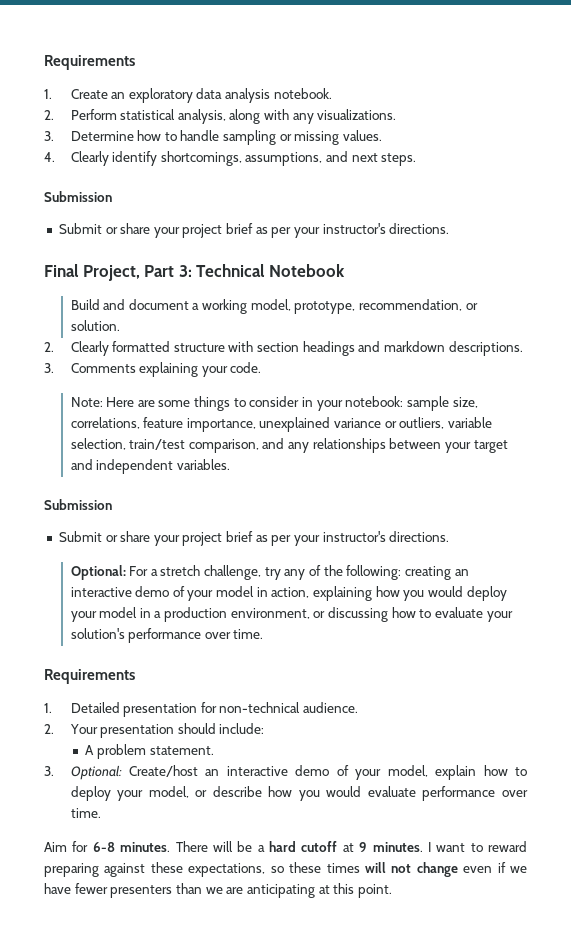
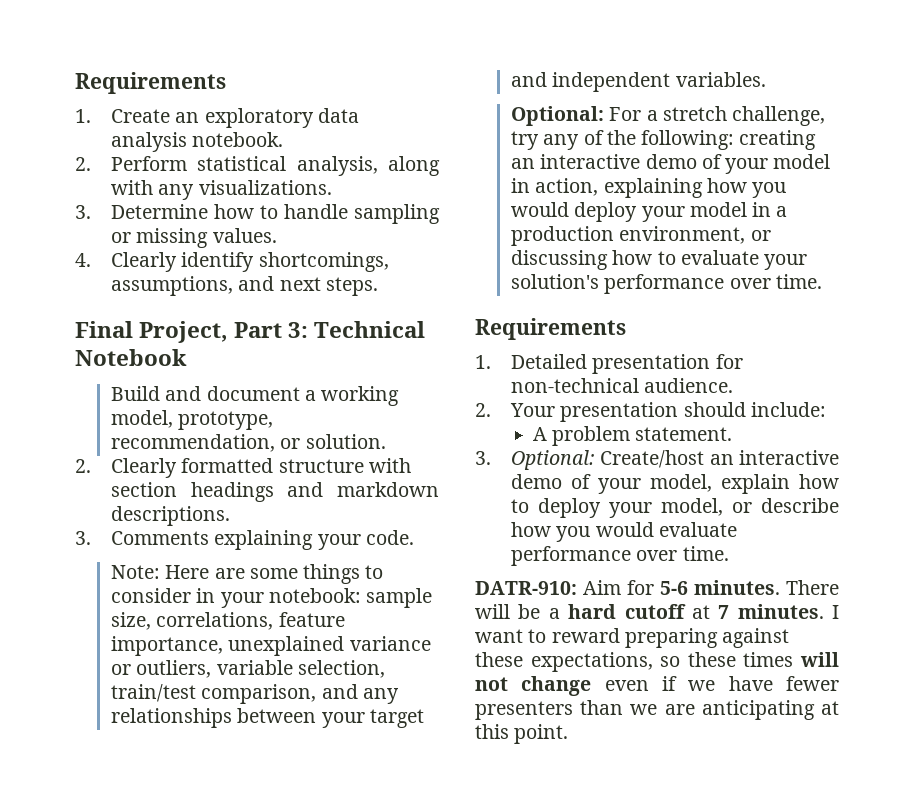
[44,191,112,202] [58,223,450,238] // Submission // Submit or share your project brief as per your instructor's directions. -> (378, 286) none
[44,499,112,510] [58,531,450,546] // Submission // Submit or share your project brief as per your instructor's directions. -> (766, 79) none
(101, 813) none -> [475,581,577,595] DATR-910:
[92,842,115,852] 6-8 -> [660,581,688,595] 5-6
[359,842,368,852] 9 -> [718,605,730,619] 7

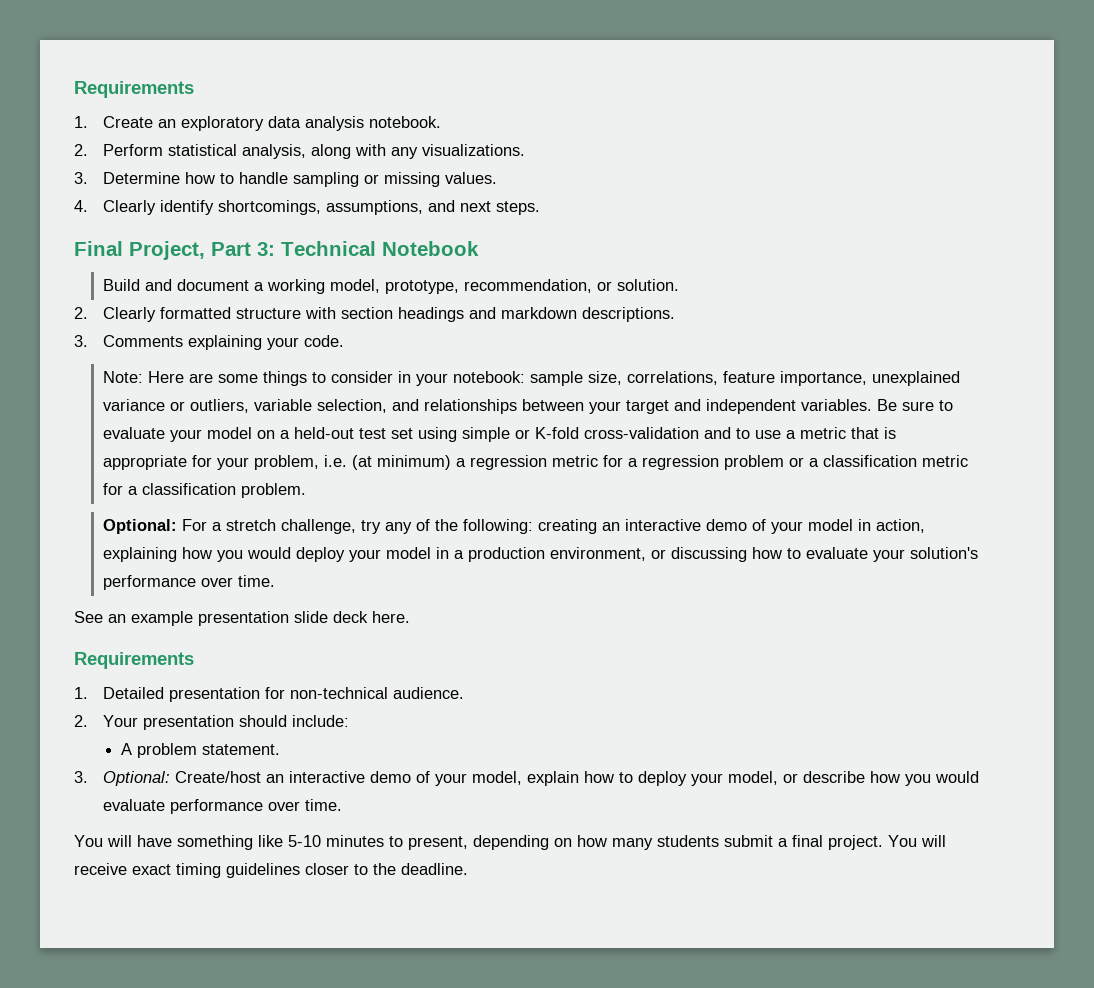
[111,684,399,704] train/test comparison, and any -> [391,399,419,411] and
(766, 79) none -> [876,399,953,411] [102,427,896,442] [102,455,968,470] [102,483,306,498] Be sure to evaluate your model on a held-out test set using simple or K-fold cross-validation and to use a metric that is appropriate for your problem, i.e. (at minimum) a regression metric for a regression problem or a classification metric for a classification problem.
(822, 281) none -> [74,611,410,626] // See an example presentation slide deck here.
[475,580,839,595] [475,604,839,619] [475,628,790,648] [475,652,839,672] [475,676,839,696] [475,700,839,720] [475,724,569,744] DATR-910: Aim for 5-6 minutes. There will be a hard cutoff at 7 minutes. I want to reward preparing against these expectations, so these times will not change even if we have fewer presenters than we are anticipating at this point. -> [74,835,946,850] [74,863,468,878] You will have something like 5-10 minutes to present, depending on how many students submit a final project. You will receive exact timing guidelines closer to the deadline.

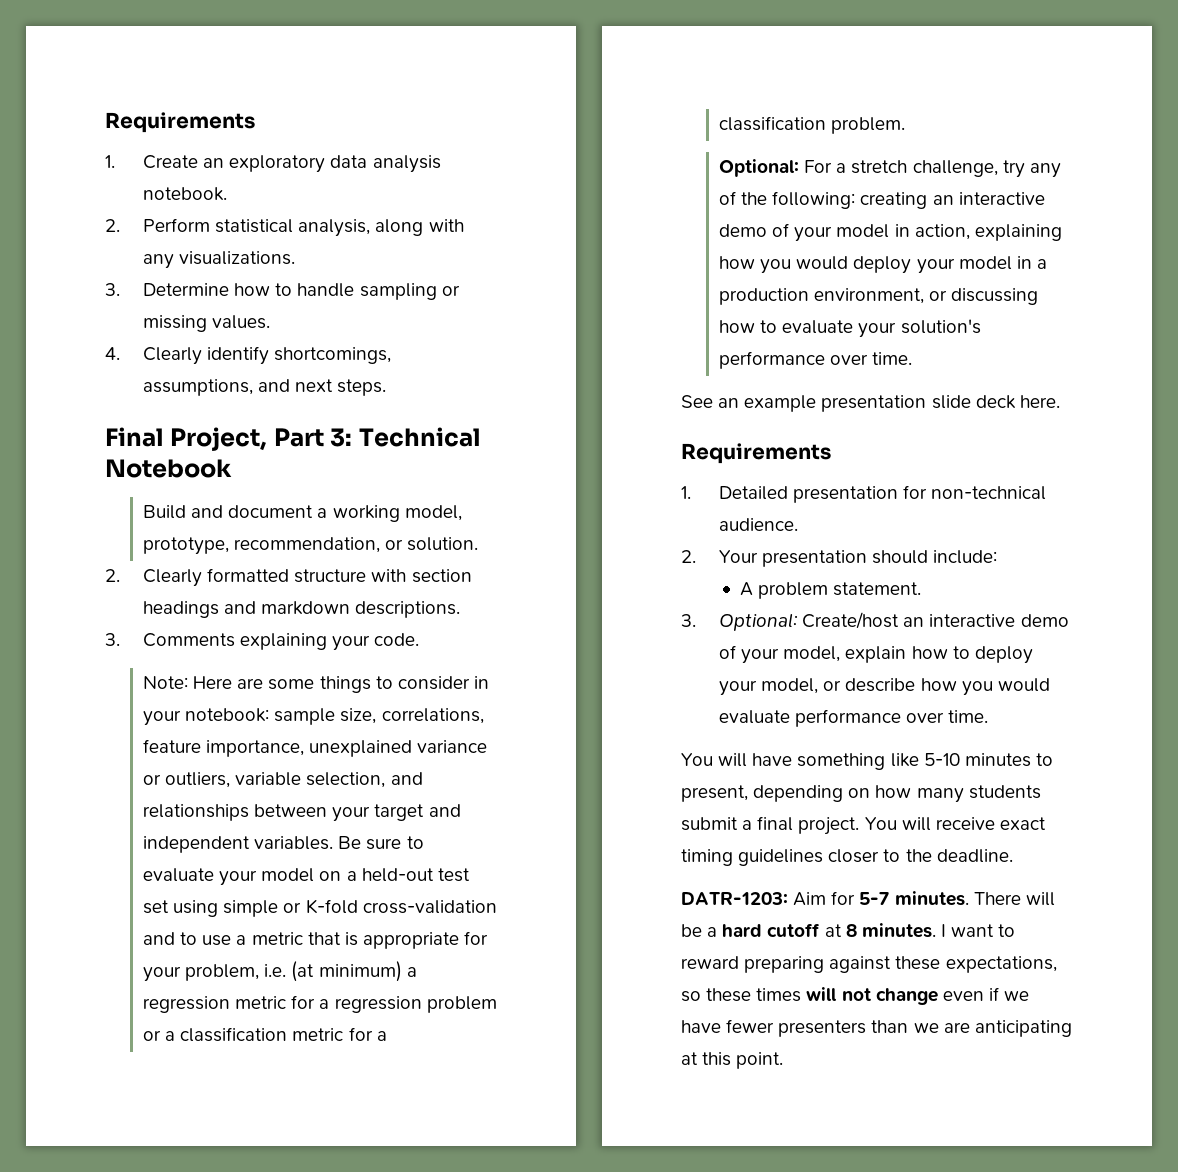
(468, 869) none -> [681,891,1055,906] [681,923,1016,938] [681,956,1057,973] [681,987,1030,1005] [681,1019,1072,1037] [681,1052,784,1069] // DATR-1203: Aim for 5-7 minutes. There will be a hard cutoff at 8 minutes. I want to reward preparing against these expectations, so these times will not change even if we have fewer presenters than we are anticipating at this point.

